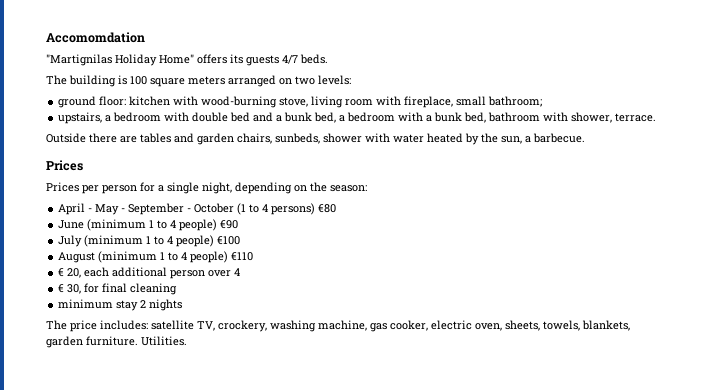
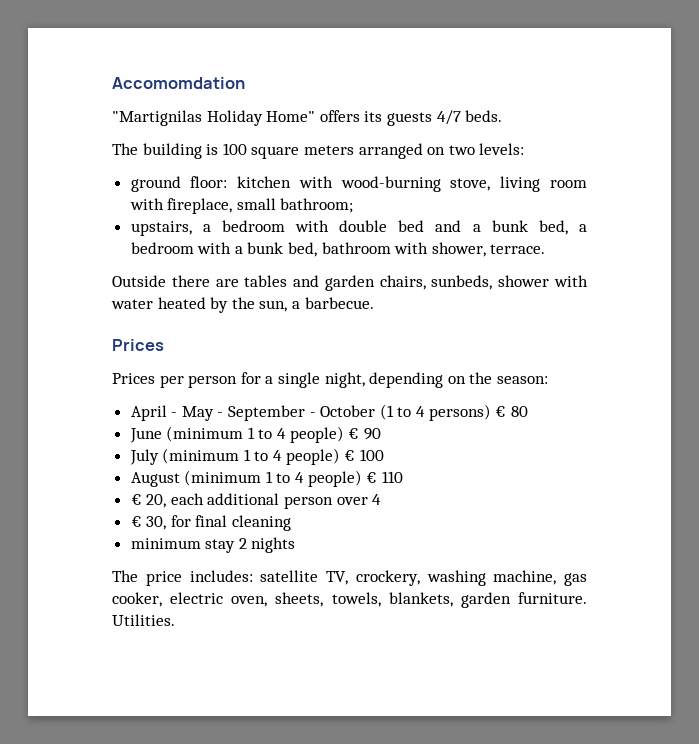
[318,204,337,213] €80 -> [495,406,528,417] € 80
[220,220,239,229] €90 -> [348,428,381,440] € 90
[217,236,241,245] €100 -> [344,449,384,461] € 100
[231,252,254,261] €110 -> [366,471,403,483] € 110

